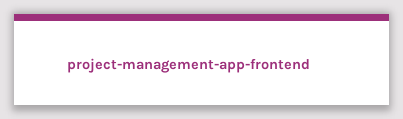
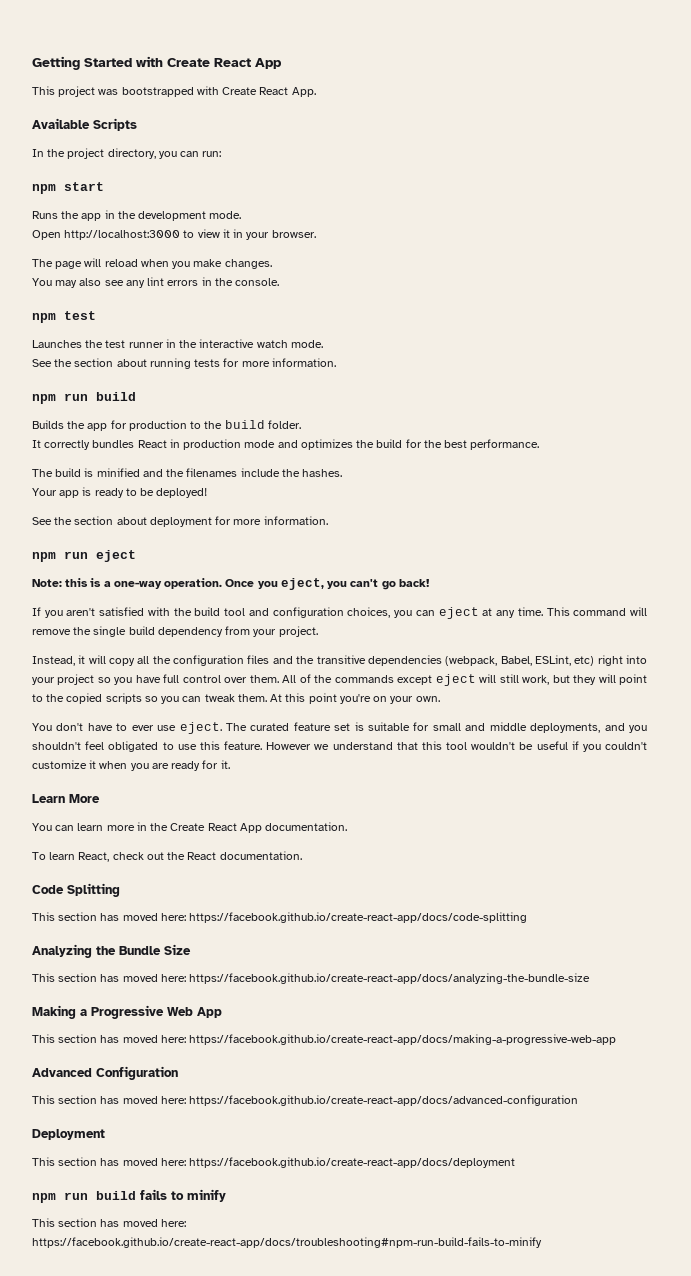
[67,58,310,73] project-management-app-frontend -> [32,56,282,70] [32,86,316,97] [32,118,137,131] [32,148,222,159] [32,182,104,194] [32,210,242,221] [32,229,316,240] [32,258,272,269] [32,277,280,288] [32,311,96,323] [32,339,323,348] [32,358,336,369] [32,392,136,404] [32,420,301,431] [32,439,540,450] [32,468,343,477] [32,487,208,498] [32,516,328,527] [32,550,136,562] [32,578,429,590] [32,607,647,619] [32,626,318,637] [32,655,648,666] [32,674,647,686] [32,693,440,704] [32,722,648,734] [32,741,647,752] [32,760,230,771] [32,794,100,803] [32,822,348,833] [32,851,302,862] [32,883,120,897] [32,912,528,923] [32,944,191,958] [32,973,591,984] [32,1005,222,1019] [32,1034,617,1045] [32,1066,178,1080] [32,1095,579,1106] [32,1129,105,1140] [32,1157,516,1168] [32,1189,226,1203] [32,1218,186,1227] [32,1237,542,1248] Getting Started with Create React App // This project was bootstrapped with Create React App. // Available Scripts // In the project directory, you can run: // npm start // Runs the app in the development mode. // Open http://localhost:3000 to view it in your browser. // The page will reload when you make changes. // You may also see any lint errors in the console. // npm test // Launches the test runner in the interactive watch mode. // See the section about running tests for more information. // npm run build // Builds the app for production to the build folder. // It correctly bundles React in production mode and optimizes the build for the best performance. // The build is minified and the filenames include the hashes. // Your app is ready to be deployed! // See the section about deployment for more information. // npm run eject // Note: this is a one-way operation. Once you eject, you can't go back! // If you aren't satisfied with the build tool and configuration choices, you can eject at any time. This command will remove the single build dependency from your project. // Instead, it will copy all the configuration files and the transitive dependencies (webpack, Babel, ESLint, etc) right into your project so you have full control over them. All of the commands except eject will still work, but they will point to the copied scripts so you can tweak them. At this point you're on your own. // You don't have to ever use eject. The curated feature set is suitable for small and middle deployments, and you shouldn't feel obligated to use this feature. However we understand that this tool wouldn't be useful if you couldn't customize it when you are ready for it. // Learn More // You can learn more in the Create React App documentation. // To learn React, check out the React documentation. // Code Splitting // This section has moved here: https://facebook.github.io/create-react-app/docs/code-splitting // Analyzing the Bundle Size // This section has moved here: https://facebook.github.io/create-react-app/docs/analyzing-the-bundle-size // Making a Progressive Web App // This section has moved here: https://facebook.github.io/create-react-app/docs/making-a-progressive-web-app // Advanced Configuration // This section has moved here: https://facebook.github.io/create-react-app/docs/advanced-configuration // Deployment // This section has moved here: https://facebook.github.io/create-react-app/docs/deployment // npm run build fails to minify // This section has moved here: https://facebook.github.io/create-react-app/docs/troubleshooting#npm-run-build-fails-to-minify

